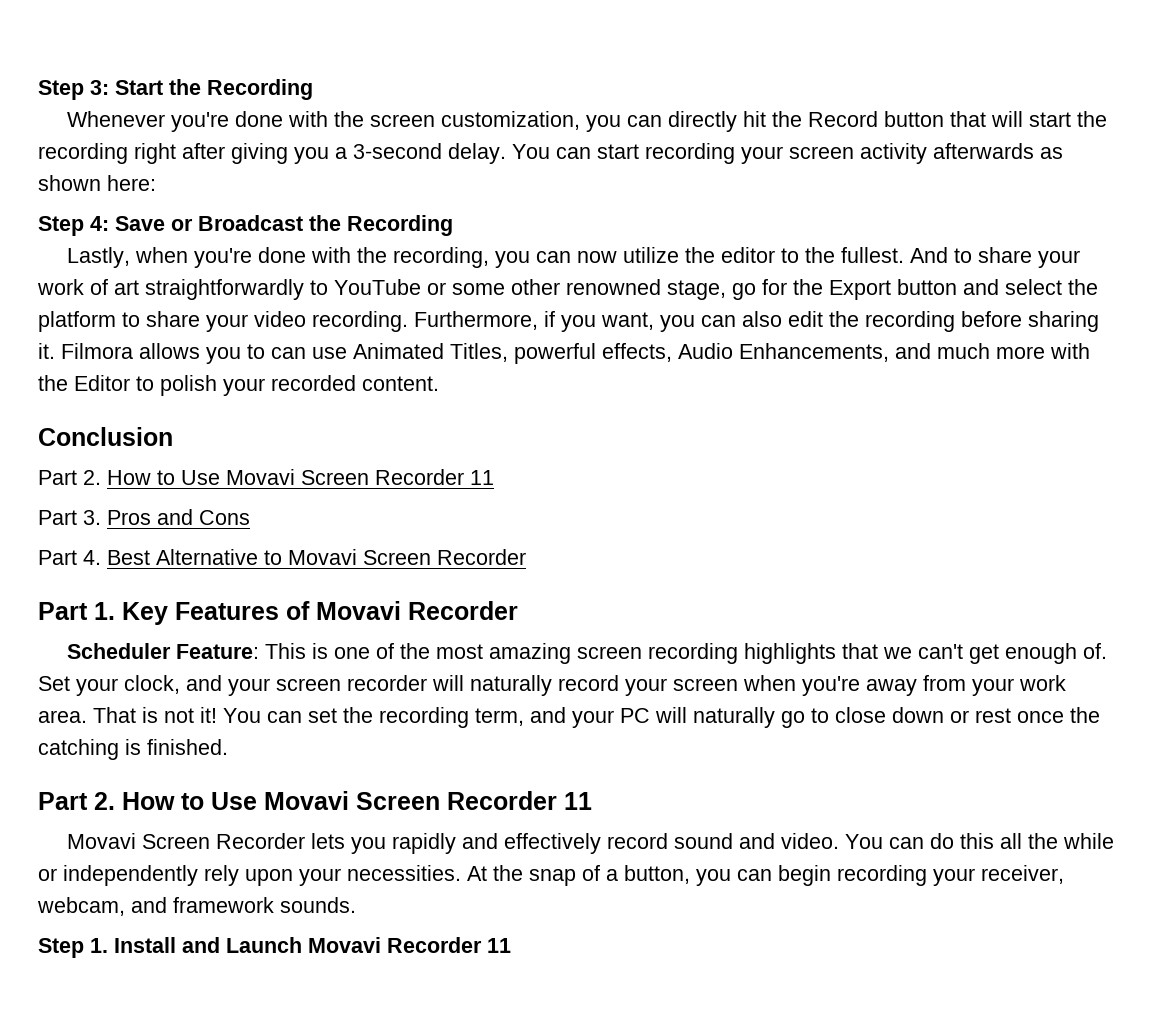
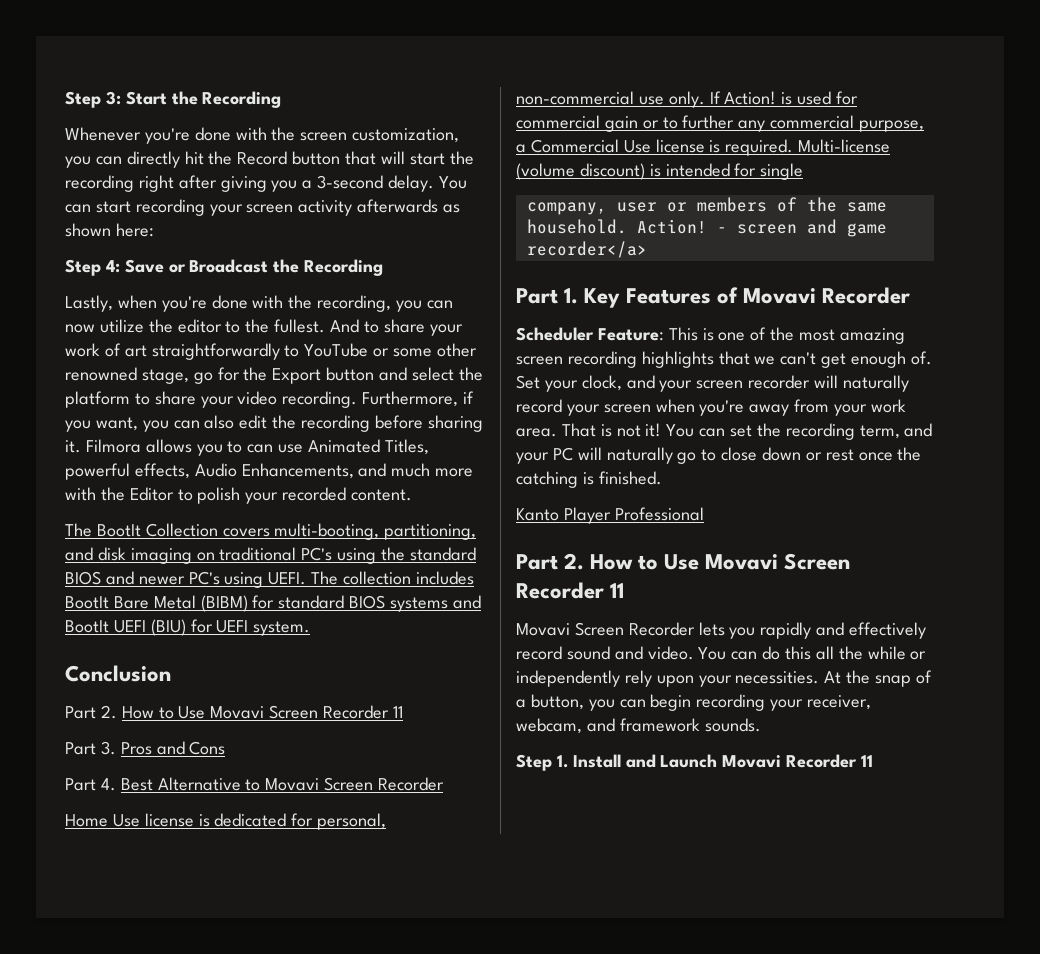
(439, 383) none -> [65,523,477,540] [65,547,476,564] [65,571,474,588] [65,595,481,612] [65,619,311,636] // The BootIt Collection covers multi-booting, partitioning, and disk imaging on traditional PC's using the standard BIOS and newer PC's using UEFI. The collection includes BootIt Bare Metal (BIBM) for standard BIOS systems and BootIt UEFI (BIU) for UEFI system.
(526, 557) none -> [65,813,387,830] [516,91,859,108] [516,115,925,132] [516,139,891,156] [516,163,804,180] [526,197,887,215] [526,219,887,237] [526,241,647,258] // Home Use license is dedicated for personal, non-commercial use only. If Action! is used for commercial gain or to further any commercial purpose, a Commercial Use license is required. Multi-license (volume discount) is intended for single // company, user or members of the same household. Action! - screen and game recorder</a>
(228, 747) none -> [516,507,704,524] // Kanto Player Professional

